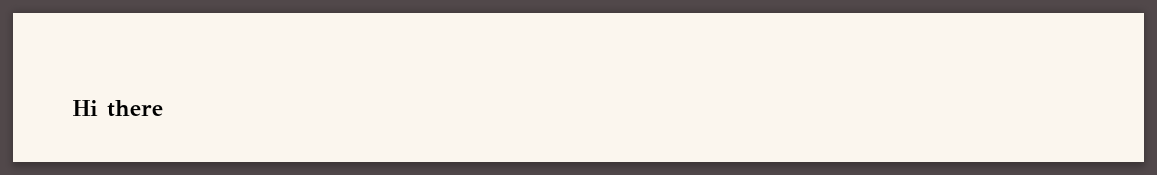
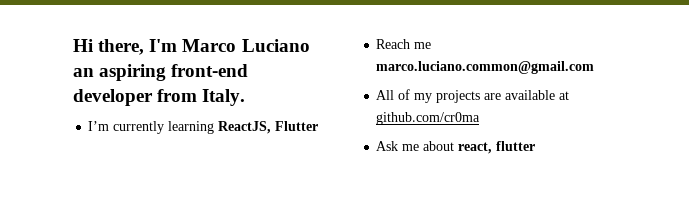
[107,100,163,117] there -> [98,39,310,55] [73,64,249,81] [73,89,246,106] [88,121,319,134] [376,39,432,49] [376,61,595,74] [376,89,570,103] [376,112,481,125] [376,141,536,154] there, I'm Marco Luciano an aspiring front-end developer from Italy. // I’m currently learning ReactJS, Flutter // Reach me marco.luciano.common@gmail.com // All of my projects are available at github.com/cr0ma // Ask me about react, flutter

